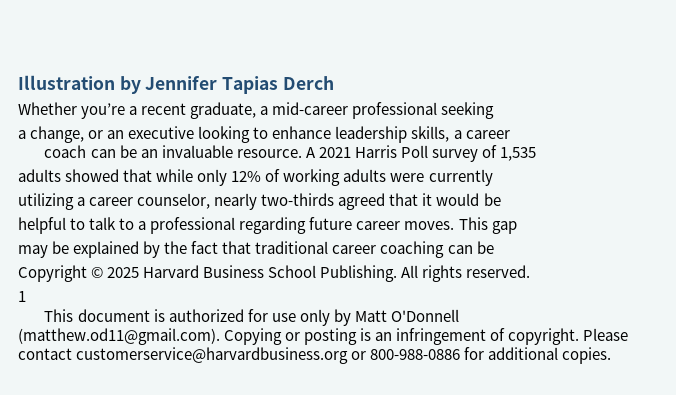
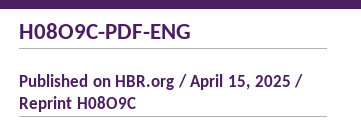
[18,75,334,94] [18,102,495,119] [18,126,510,143] [44,145,537,162] [18,169,493,186] [18,193,501,210] [18,217,517,234] [18,241,494,258] [18,265,531,282] [18,291,26,302] [44,309,459,326] [18,328,629,345] [18,347,612,364] Illustration by Jennifer Tapias Derch // Whether you’re a recent graduate, a mid-career professional seeking // a change, or an executive looking to enhance leadership skills, a career // coach can be an invaluable resource. A 2021 Harris Poll survey of 1,535 // adults showed that while only 12% of working adults were currently // utilizing a career counselor, nearly two-thirds agreed that it would be // helpful to talk to a professional regarding future career moves. This gap // may be explained by the fact that traditional career coaching can be // Copyright © 2025 Harvard Business School Publishing. All rights reserved. // 1 // This document is authorized for use only by Matt O'Donnell (matthew.od11@gmail.com). Copying or posting is an infringement of copyright. Please contact customerservice@harvardbusiness.org or 800-988-0886 for additional copies. -> [19,23,191,39] [19,74,304,90] [19,96,136,112] H08O9C-PDF-ENG // Published on HBR.org / April 15, 2025 / Reprint H08O9C

